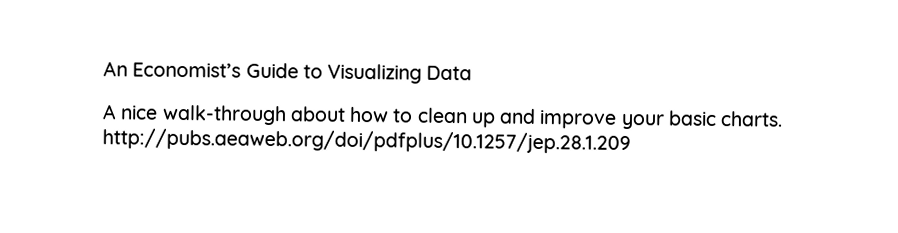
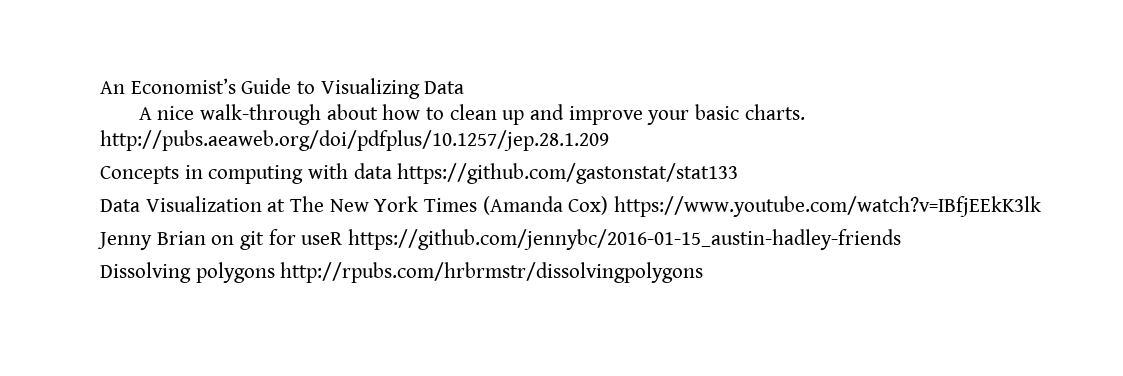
(631, 141) none -> [100,163,739,184] [100,196,1042,217] [97,229,902,250] [100,262,704,283] // Concepts in computing with data https://github.com/gastonstat/stat133 // Data Visualization at The New York Times (Amanda Cox) https://www.youtube.com/watch?v=IBfjEEkK3lk // Jenny Brian on git for useR https://github.com/jennybc/2016-01-15_austin-hadley-friends // Dissolving polygons http://rpubs.com/hrbrmstr/dissolvingpolygons

